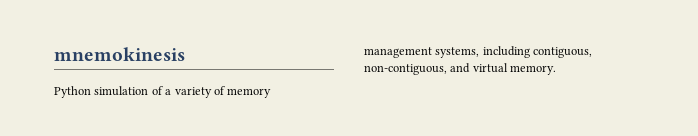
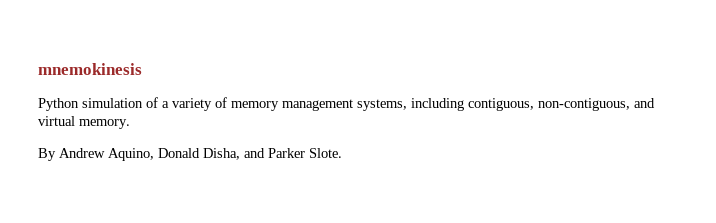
(557, 70) none -> [38,148,342,161] // By Andrew Aquino, Donald Disha, and Parker Slote.

